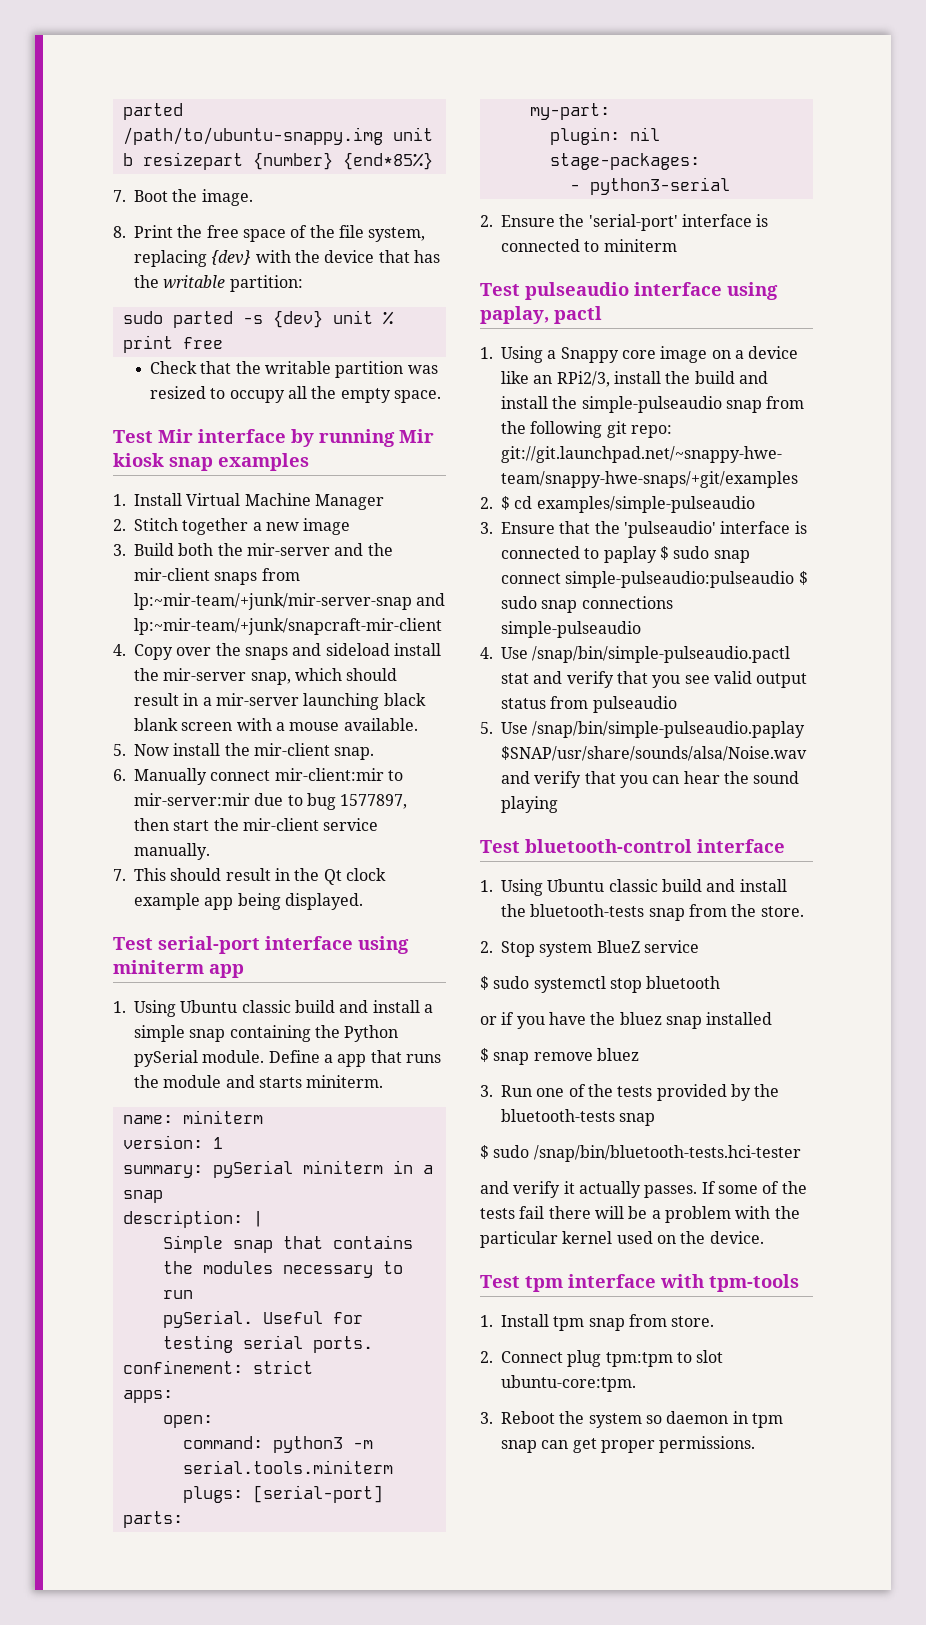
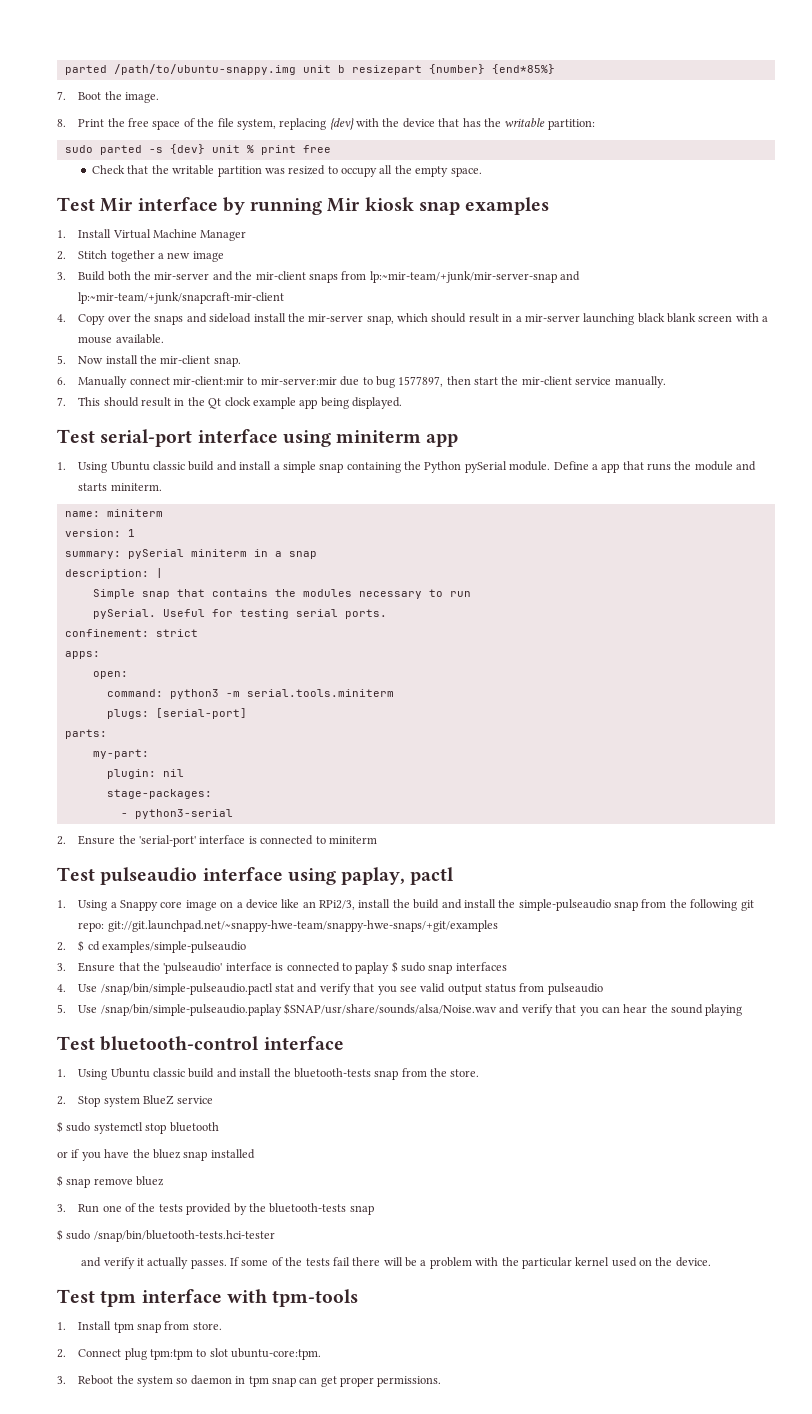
[501,571,808,588] [501,596,673,613] [501,621,641,638] connect simple-pulseaudio:pulseaudio $ sudo snap connections simple-pulseaudio -> [455,962,507,971] interfaces

